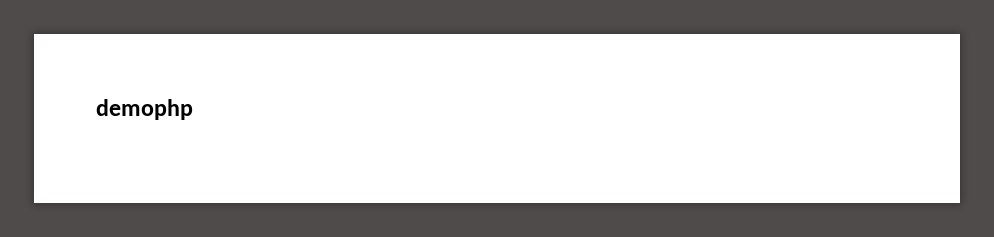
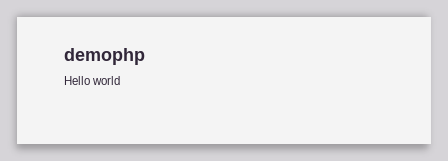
(193, 109) none -> [64,76,121,85] // Hello world

